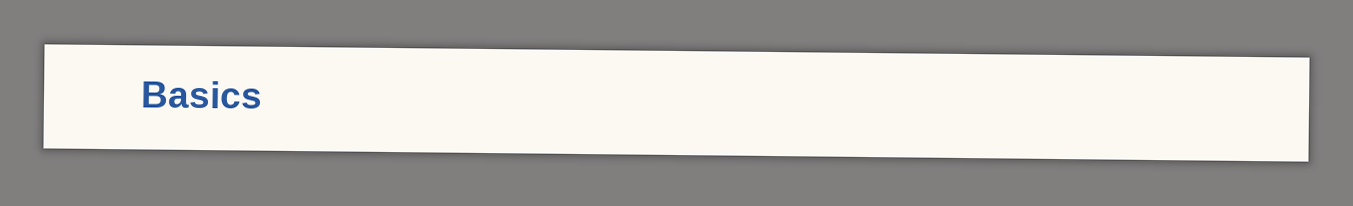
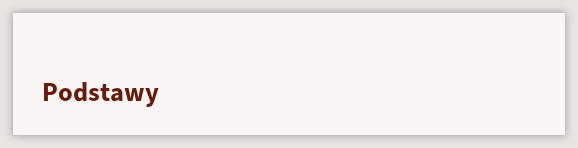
[140,80,263,109] Basics -> [42,82,159,107] Podstawy

